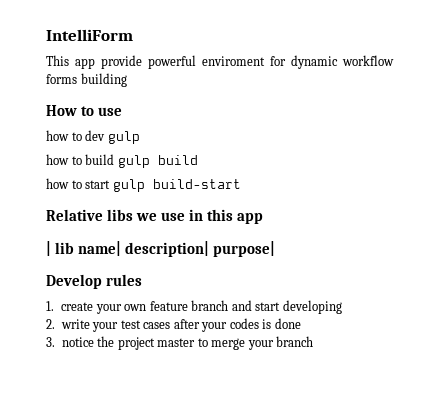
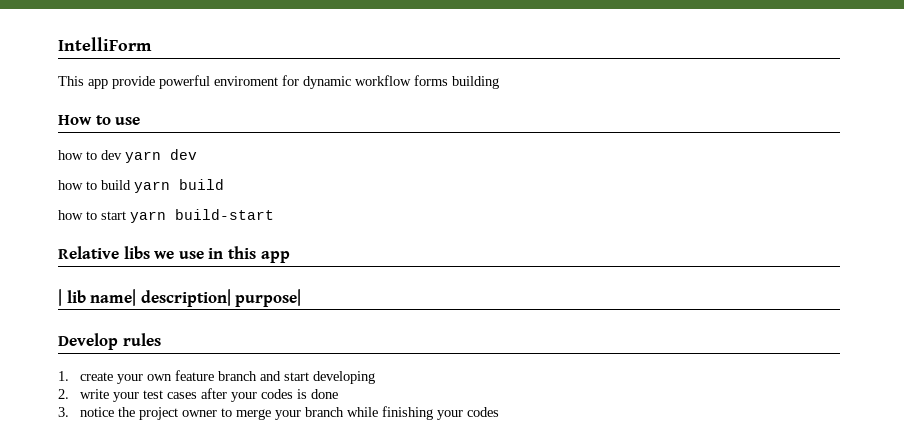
[107,131,140,144] gulp -> [125,149,197,163] yarn dev
[117,155,150,168] gulp -> [134,181,170,193] yarn
[112,179,145,192] gulp -> [130,211,166,223] yarn
[157,338,196,347] master -> [181,410,217,417] owner
(314, 341) none -> [346,406,499,420] while finishing your codes

